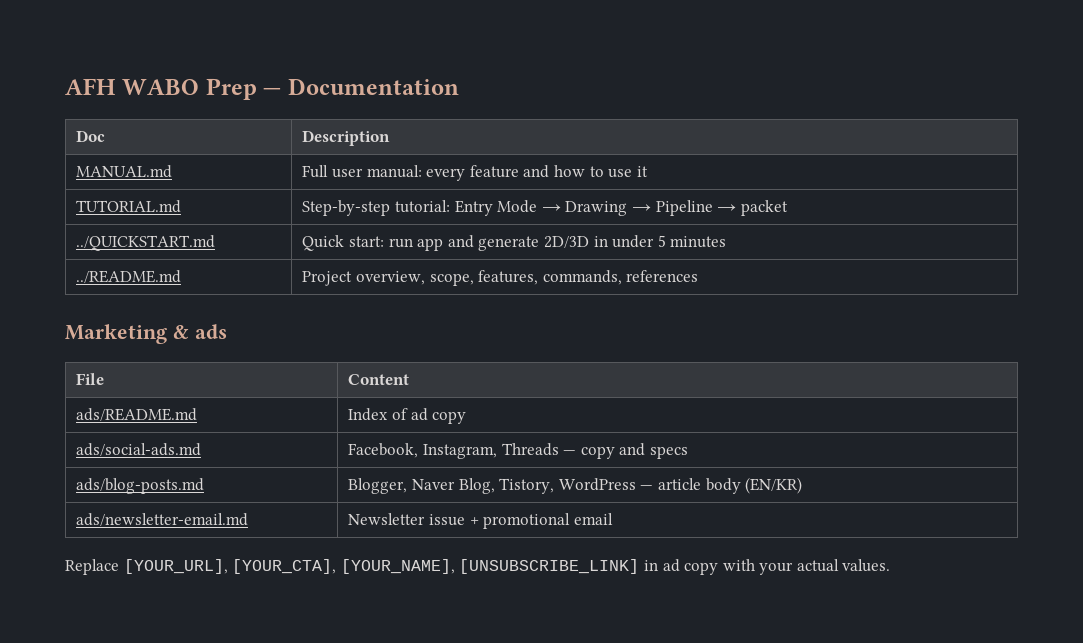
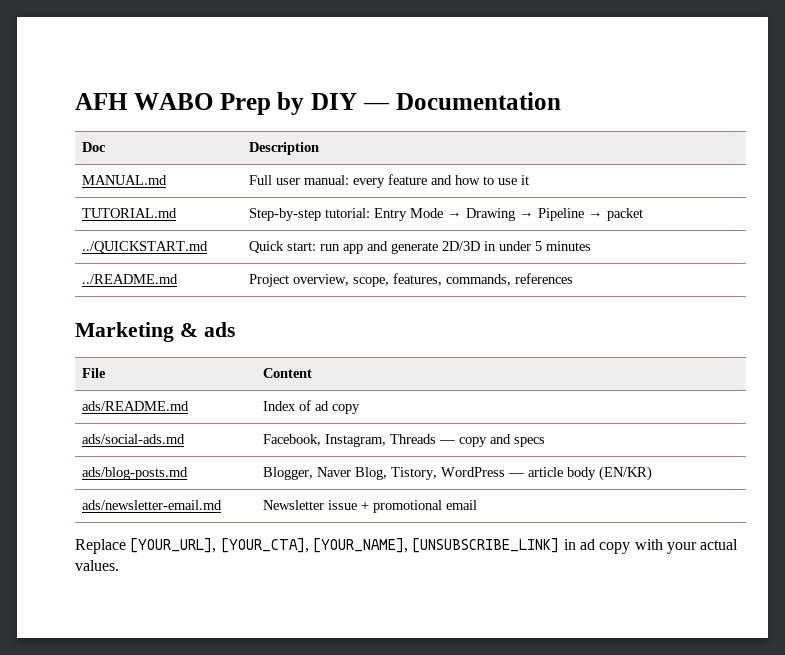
(257, 89) none -> [277,92,357,115] by DIY

